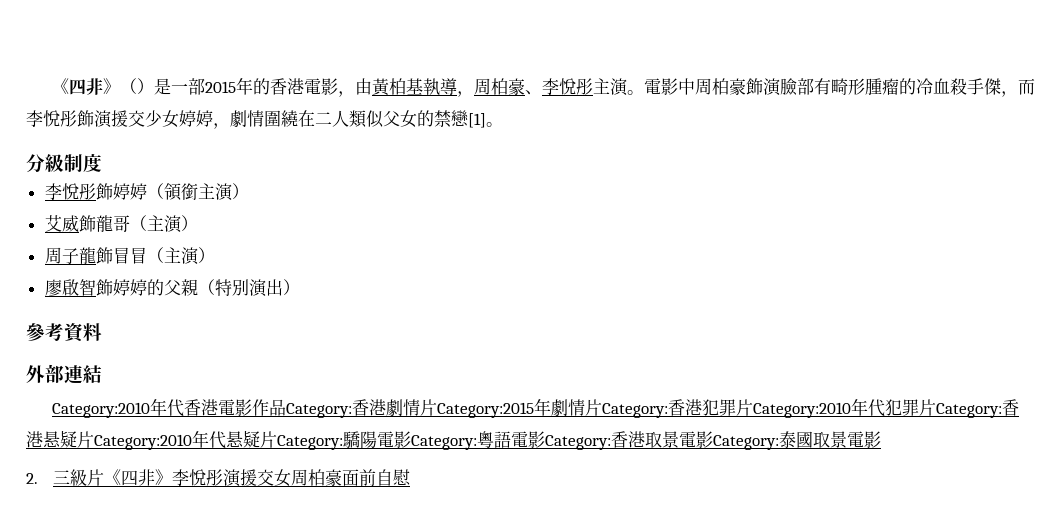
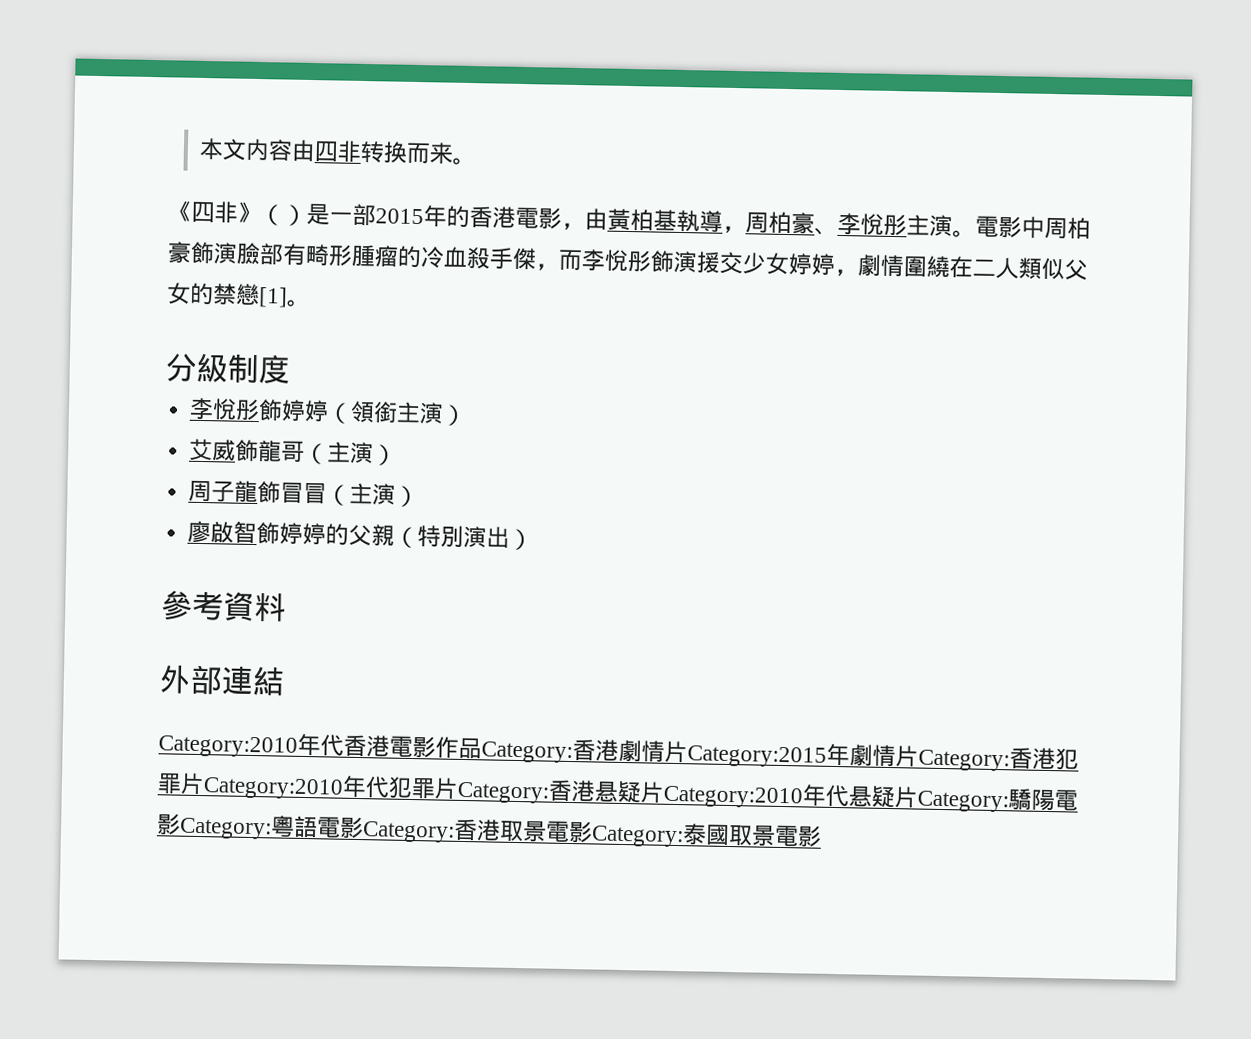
(52, 86) none -> [199,137,477,166] 本文内容由四非转换而来。 //
[26,469,411,487] // 2.三級片《四非》李悅彤演援交女周柏豪面前自慰 -> (822, 836) none

